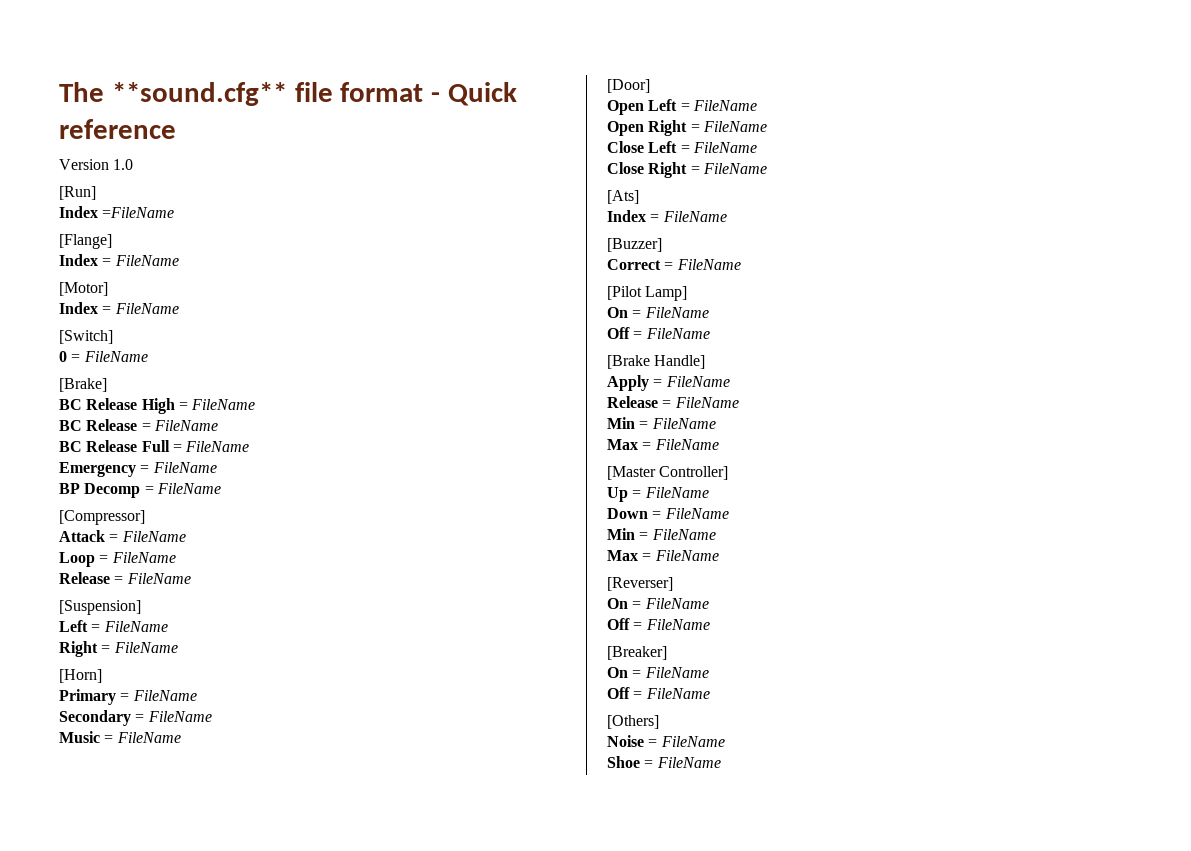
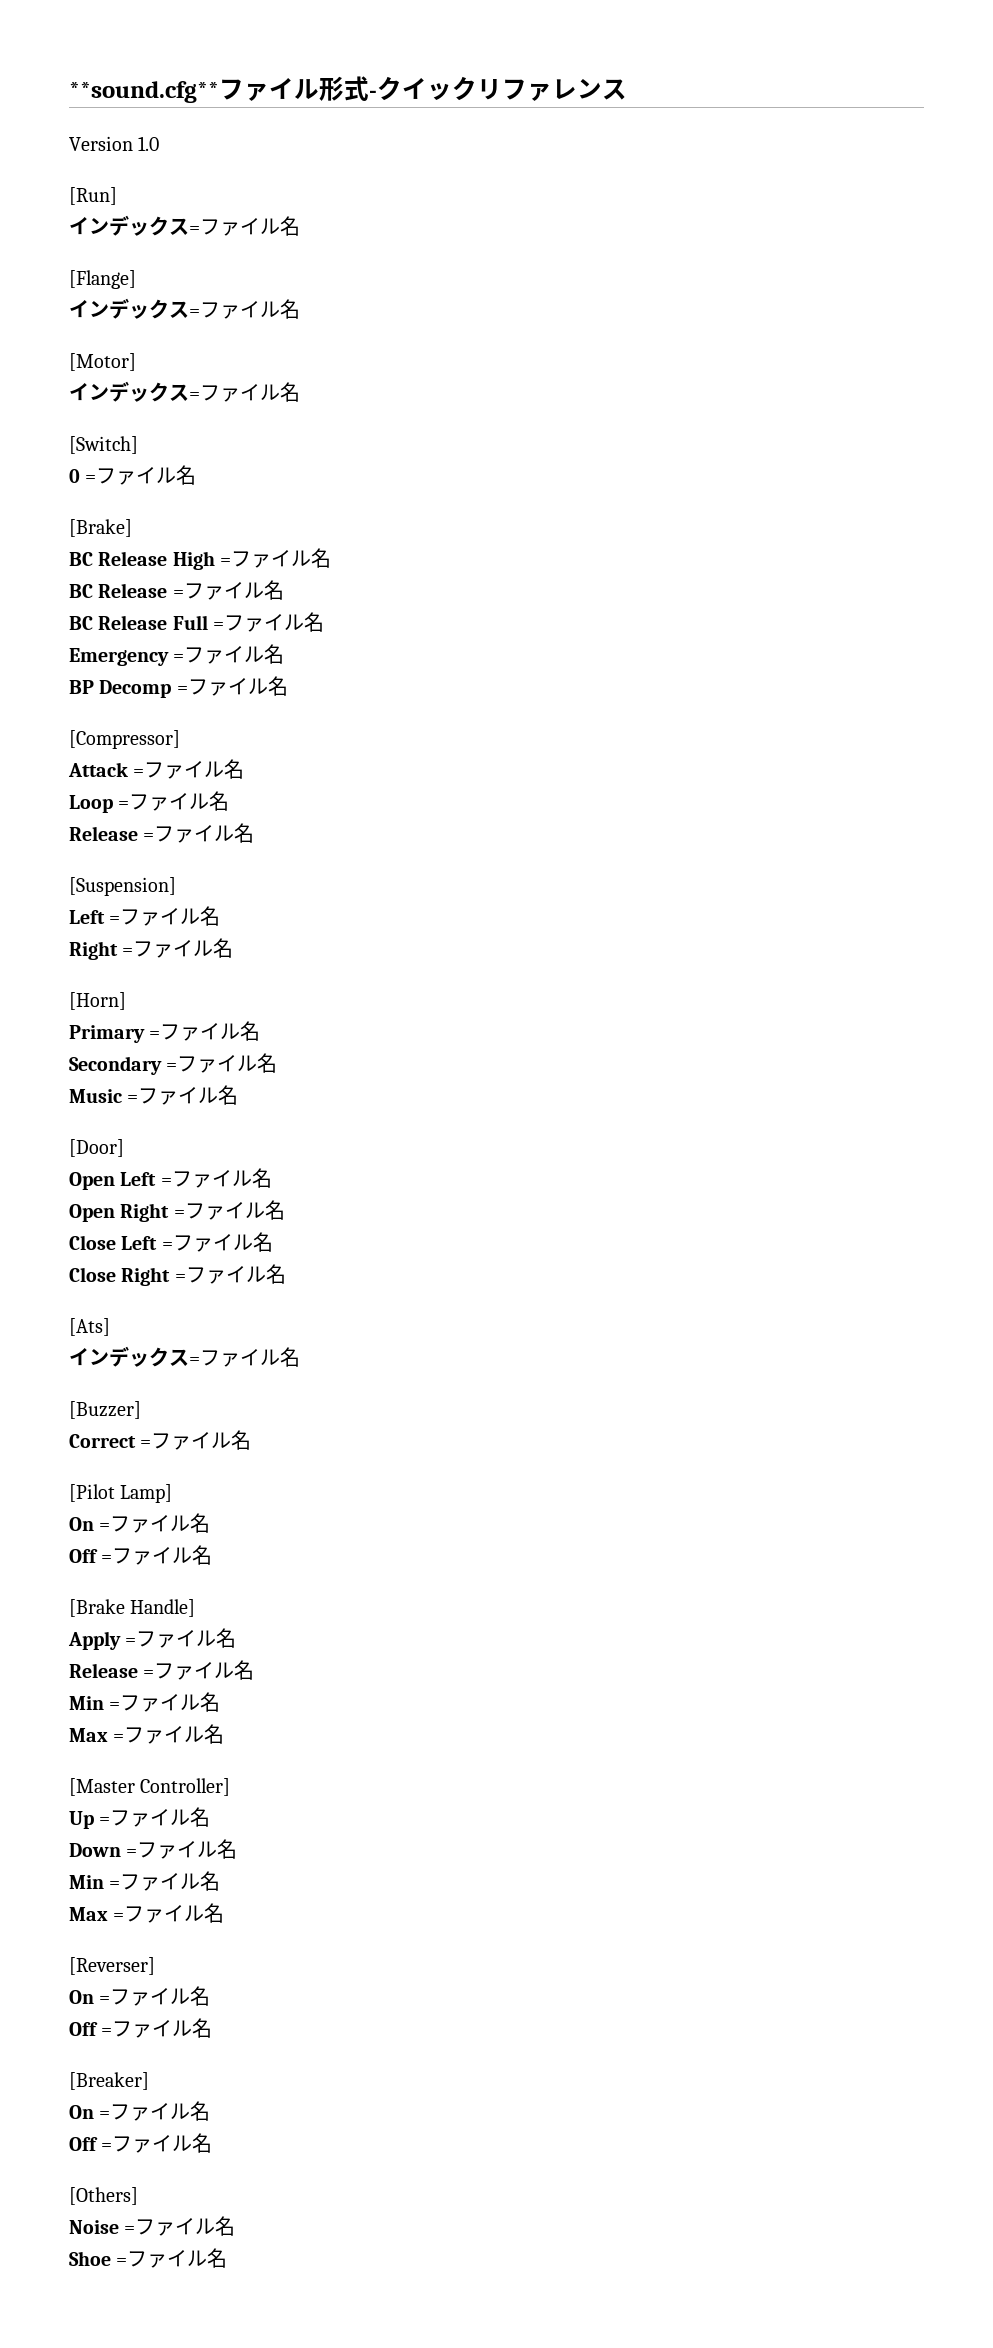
[59,82,518,106] [59,119,176,139] [59,159,134,170] [59,186,96,200] [59,206,175,218] [59,234,112,249] [59,254,179,266] [59,282,108,296] [59,302,179,314] The **sound.cfg** file format - Quick reference // Version 1.0 // [Run] // Index =FileName // [Flange] // Index = FileName // [Motor] // Index = FileName -> [69,76,627,103] [69,136,160,151] [69,187,117,205] [69,215,300,236] [69,270,136,289] [69,298,300,319] [69,353,136,371] [69,381,300,402] **sound.cfg**ファイル形式-クイックリファレンス // Version 1.0 // [Run] // インデックス=ファイル名 // [Flange] // インデックス=ファイル名 // [Motor] // インデックス=ファイル名
[83,351,148,362] FileName -> [96,465,197,485] ファイル名
[191,399,256,410] FileName -> [231,548,332,568] ファイル名
[153,420,218,431] FileName -> [183,580,284,600] ファイル名
[185,441,250,452] FileName -> [224,612,325,632] ファイル名
[152,462,217,473] FileName -> [184,644,285,664] ファイル名
[156,483,221,494] FileName -> [187,676,288,696] ファイル名
[121,531,186,542] FileName -> [144,759,245,779] ファイル名
[111,552,176,563] [59,572,191,584] FileName // Release = FileName -> [129,791,230,811] [69,823,255,843] ファイル名 // Release =ファイル名
[103,621,168,632] [59,641,178,657] FileName // Right = FileName -> [120,906,221,926] [69,938,234,960] ファイル名 // Right =ファイル名
[132,690,197,701] FileName -> [160,1021,261,1041] ファイル名
[147,711,212,722] FileName -> [177,1053,278,1073] ファイル名
[116,732,181,743] FileName -> [138,1085,239,1105] ファイル名
[692,100,757,111] FileName -> [171,1168,272,1188] ファイル名
[702,121,767,132] FileName -> [184,1200,285,1220] ファイル名
[692,142,757,153] FileName -> [172,1232,273,1252] ファイル名
[702,163,767,174] FileName -> [185,1264,286,1284] ファイル名
[607,210,727,222] Index = FileName -> [69,1346,300,1367] インデックス=ファイル名
[676,259,741,270] FileName -> [151,1430,252,1450] ファイル名
[644,307,709,318] [607,327,710,339] FileName // Off = FileName -> [110,1513,211,1533] [69,1545,213,1565] ファイル名 // Off =ファイル名
[665,376,730,387] [607,396,739,408] [607,417,716,429] [607,439,719,450] FileName // Release = FileName // Min = FileName // Max = FileName -> [136,1628,237,1648] [69,1660,255,1680] [69,1692,221,1712] [69,1724,225,1744] ファイル名 // Release =ファイル名 // Min =ファイル名 // Max =ファイル名
[644,487,709,498] FileName -> [110,1807,211,1827] ファイル名
[664,508,729,519] [607,528,716,540] [607,550,719,561] FileName // Min = FileName // Max = FileName -> [137,1839,238,1859] [69,1871,221,1891] [69,1903,225,1923] ファイル名 // Min =ファイル名 // Max =ファイル名
[644,598,709,609] [607,618,710,630] FileName // Off = FileName -> [110,1986,211,2006] [69,2018,213,2038] ファイル名 // Off =ファイル名
[644,667,709,678] [607,687,710,699] FileName // Off = FileName -> [110,2101,211,2121] [69,2133,213,2153] ファイル名 // Off =ファイル名
[660,736,725,747] FileName -> [135,2216,236,2236] ファイル名
[656,757,721,768] FileName -> [127,2248,228,2268] ファイル名

